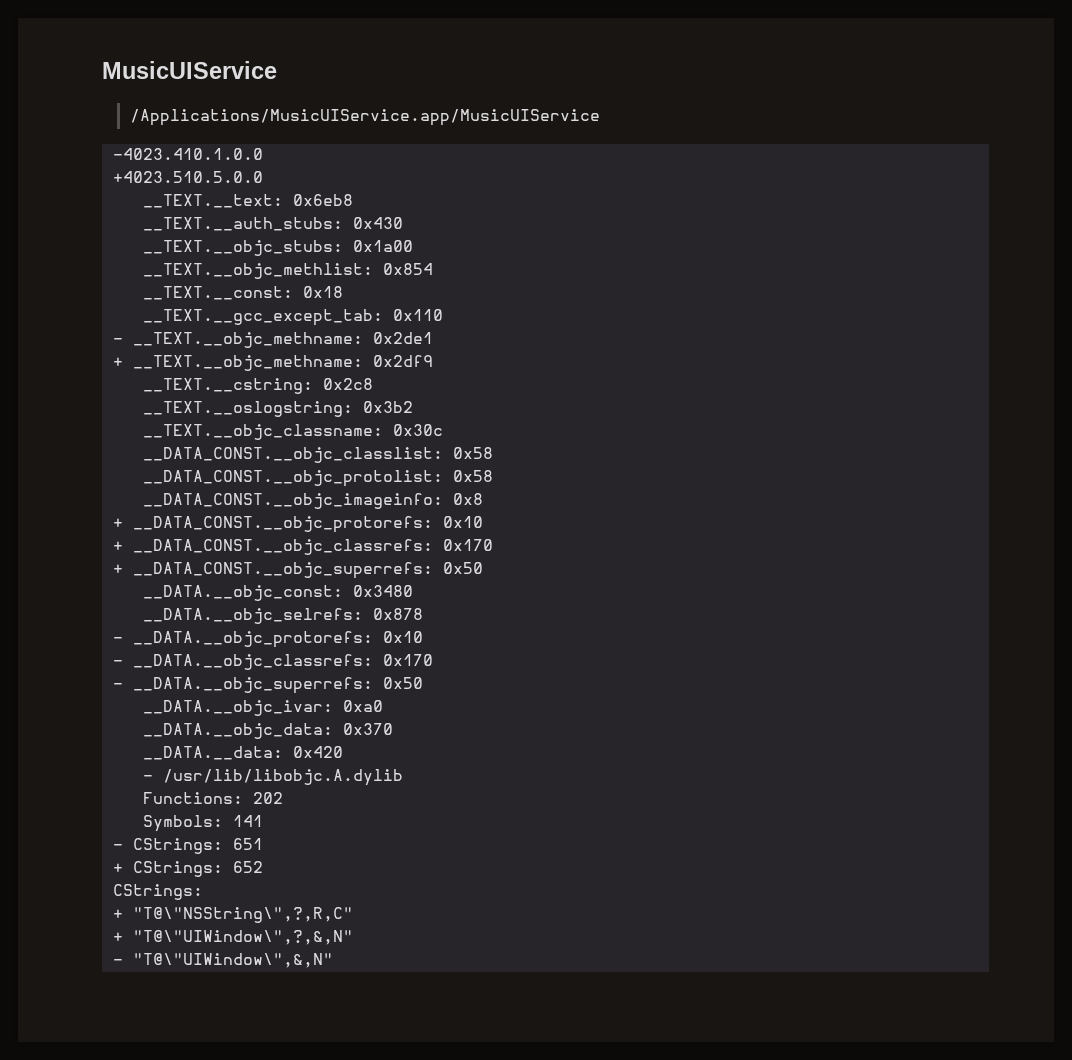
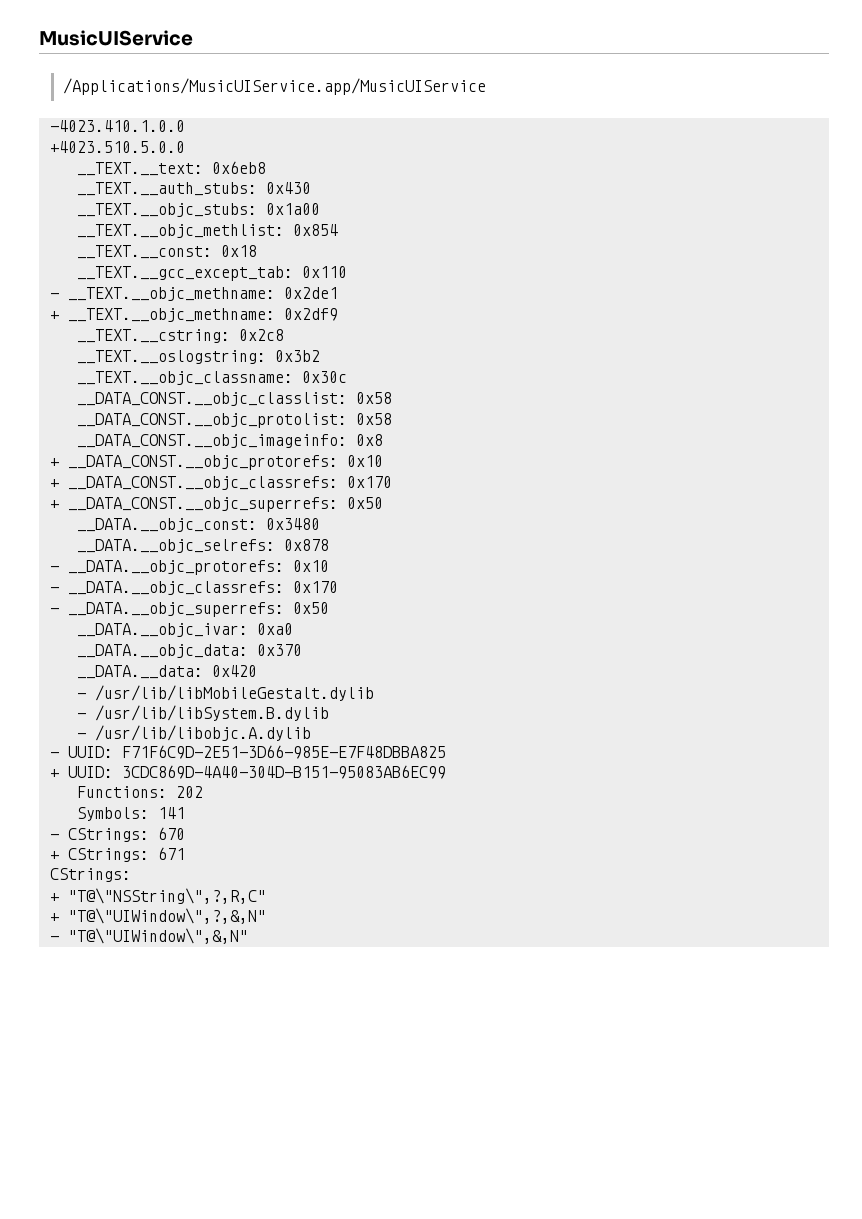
[162,769,403,786] /usr/lib/libobjc.A.dylib -> [94,685,374,701] [76,705,329,721] [76,725,311,741] [49,745,446,759] [49,765,446,779] /usr/lib/libMobileGestalt.dylib // - /usr/lib/libSystem.B.dylib // - /usr/lib/libobjc.A.dylib // - UUID: F71F6C9D-2E51-3D66-985E-E7F48DBBA825 // + UUID: 3CDC869D-4A40-304D-B151-95083AB6EC99
[232,838,263,850] 651 -> [157,827,185,840] 670
[232,861,263,873] 652 -> [157,847,185,860] 671

